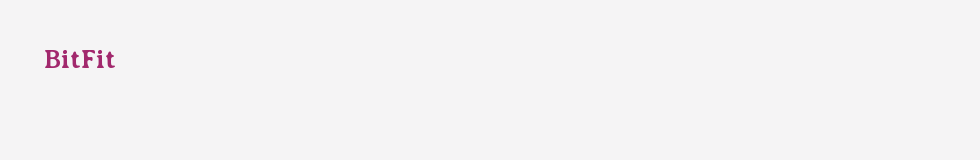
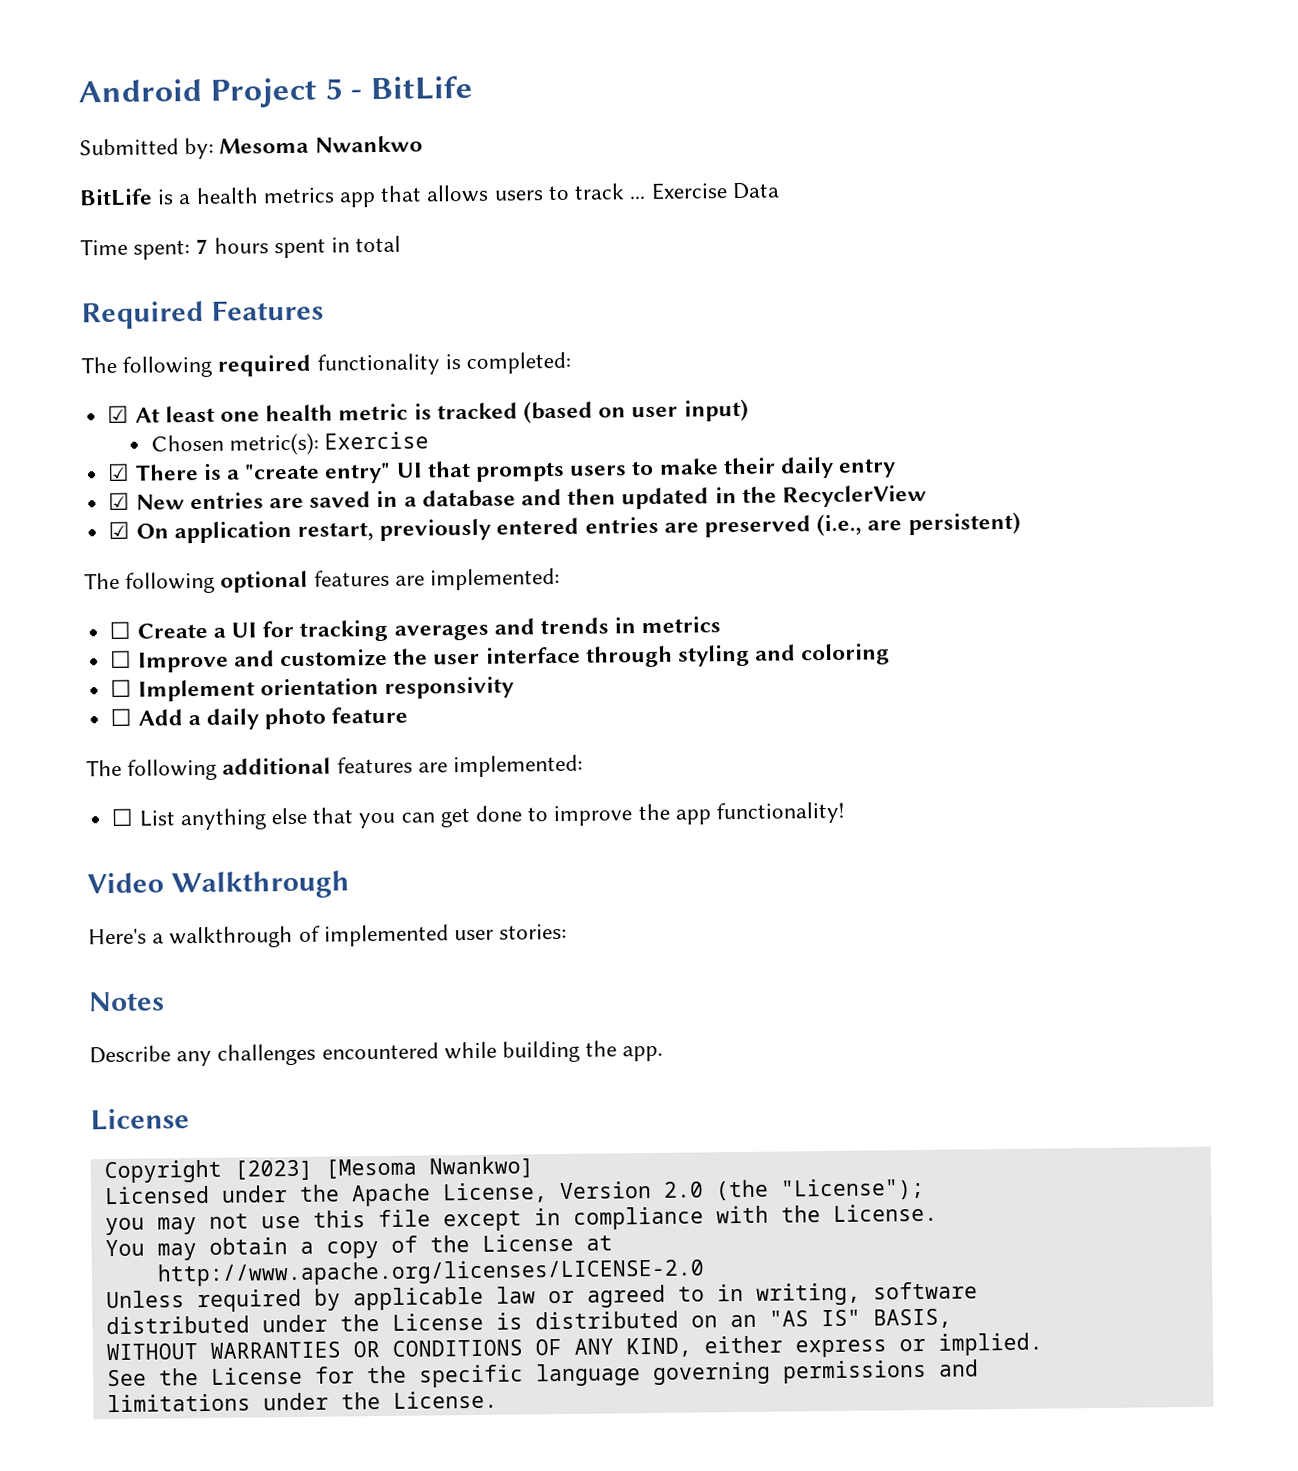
[44,50,116,68] BitFit -> [78,75,474,108] [79,135,423,160] [79,182,780,208] [80,235,402,260] [81,299,324,330] [81,351,572,378] [107,398,749,424] [150,431,430,456] [107,456,897,484] [108,484,928,511] [108,511,1021,544] [84,567,561,594] [109,616,722,642] [110,643,891,673] [110,676,514,702] [110,706,409,730] [86,754,584,781] [111,801,845,831] [87,870,350,900] [88,923,568,949] [88,991,165,1012] [89,1040,664,1067] [90,1108,190,1131] [103,1156,534,1184] [104,1177,925,1207] [104,1203,938,1236] [104,1233,613,1261] [156,1258,705,1287] [105,1281,978,1313] [105,1308,952,1335] [105,1332,1043,1361] [106,1359,979,1388] [106,1390,498,1413] Android Project 5 - BitLife // Submitted by: Mesoma Nwankwo // BitLife is a health metrics app that allows users to track ... Exercise Data // Time spent: 7 hours spent in total // Required Features // The following required functionality is completed: // ☑ At least one health metric is tracked (based on user input) // Chosen metric(s): Exercise // ☑ There is a "create entry" UI that prompts users to make their daily entry // ☑ New entries are saved in a database and then updated in the RecyclerView // ☑ On application restart, previously entered entries are preserved (i.e., are persistent) // The following optional features are implemented: // ☐ Create a UI for tracking averages and trends in metrics // ☐ Improve and customize the user interface through styling and coloring // ☐ Implement orientation responsivity // ☐ Add a daily photo feature // The following additional features are implemented: // ☐ List anything else that you can get done to improve the app functionality! // Video Walkthrough // Here's a walkthrough of implemented user stories: // Notes // Describe any challenges encountered while building the app. // License // Copyright [2023] [Mesoma Nwankwo] // Licensed under the Apache License, Version 2.0 (the "License"); // you may not use this file except in compliance with the License. // You may obtain a copy of the License at // http://www.apache.org/licenses/LICENSE-2.0 // Unless required by applicable law or agreed to in writing, software // distributed under the License is distributed on an "AS IS" BASIS, // WITHOUT WARRANTIES OR CONDITIONS OF ANY KIND, either express or implied. // See the License for the specific language governing permissions and // limitations under the License.

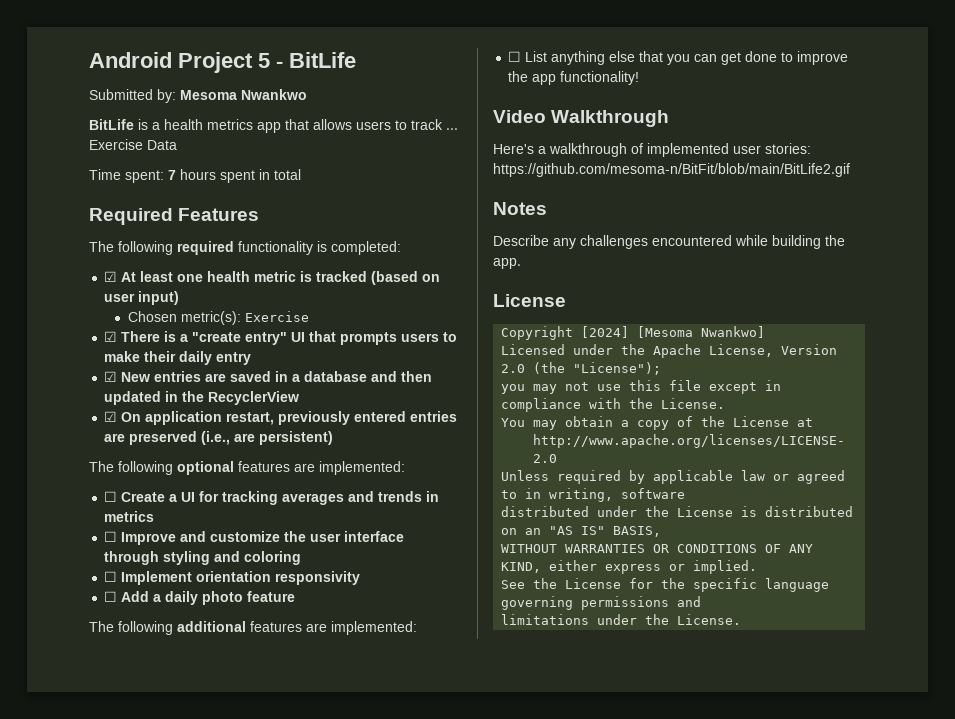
(568, 931) none -> [493,163,850,177] https://github.com/mesoma-n/BitFit/blob/main/BitLife2.gif
[233,1159,313,1181] [2023] -> [581,326,630,338] [2024]

